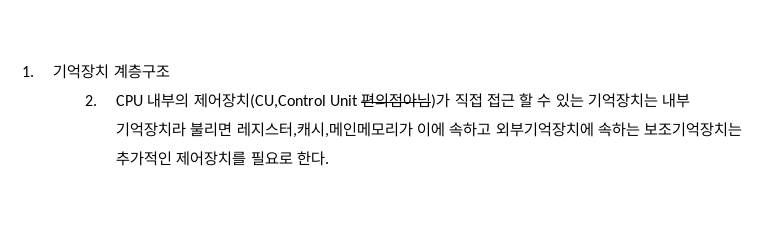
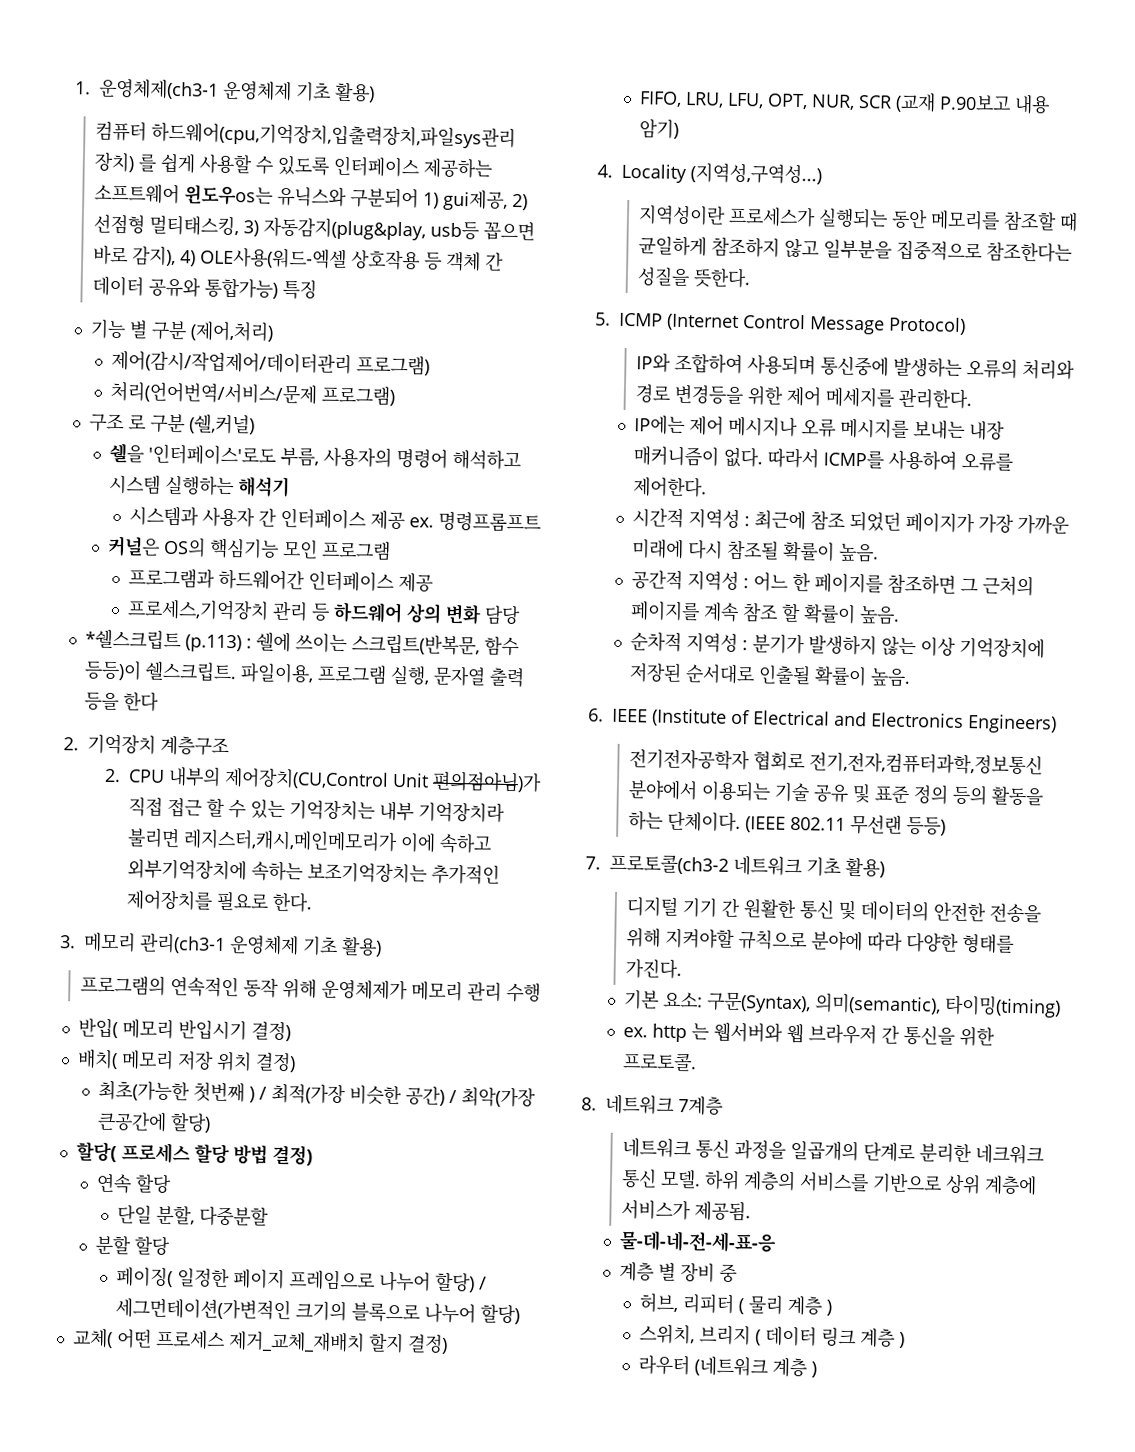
(34, 71) none -> [99,78,375,103] [95,120,517,150] [94,152,493,179] [94,182,529,211] [93,214,536,241] [93,245,505,272] [92,275,318,300] [89,319,274,342] [110,349,430,376] [109,380,395,406] [88,413,255,435] [108,442,521,471] [108,474,290,498] [129,506,542,533] [106,535,391,561] [128,568,434,593] [127,598,522,626] [84,629,519,657] [83,660,525,688] [83,691,159,712] [63,737,79,751] 운영체제(ch3-1 운영체제 기초 활용) // 컴퓨터 하드웨어(cpu,기억장치,입출력장치,파일sys관리 장치) 를 쉽게 사용할 수 있도록 인터페이스 제공하는 소프트웨어 윈도우os는 유닉스와 구분되어 1) gui제공, 2) 선점형 멀티태스킹, 3) 자동감지(plug&play, usb등 꼽으면 바로 감지), 4) OLE사용(워드-엑셀 상호작용 등 객체 간 데이터 공유와 통합가능) 특징 // 기능 별 구분 (제어,처리) // 제어(감시/작업제어/데이터관리 프로그램) // 처리(언어번역/서비스/문제 프로그램) // 구조 로 구분 (쉘,커널) // 쉘을 '인터페이스'로도 부름, 사용자의 명령어 해석하고 시스템 실행하는 해석기 // 시스템과 사용자 간 인터페이스 제공 ex. 명령프롬프트 // 커널은 OS의 핵심기능 모인 프로그램 // 프로그램과 하드웨어간 인터페이스 제공 // 프로세스,기억장치 관리 등 하드웨어 상의 변화 담당 // *쉘스크립트 (p.113) : 쉘에 쓰이는 스크립트(반복문, 함수 등등)이 쉘스크립트. 파일이용, 프로그램 실행, 문자열 출력 등을 한다 // 2.
(329, 158) none -> [60,932,382,957] [80,974,542,1003] [77,1018,291,1042] [76,1049,296,1073] [97,1080,536,1108] [96,1111,211,1133] [75,1141,313,1166] [95,1173,172,1194] [117,1205,270,1227] [94,1235,170,1256] [116,1267,488,1293] [115,1297,521,1325] [71,1328,448,1354] [638,91,1050,115] [638,119,679,139] [597,162,822,185] [638,204,1079,232] [638,236,1073,263] [637,267,752,289] [595,312,966,335] [636,352,1076,380] [635,384,974,410] [633,415,1005,441] [632,446,1013,472] [632,476,707,498] [631,508,1069,535] [630,539,879,563] [630,570,1034,597] [629,600,900,625] [629,631,1045,659] [628,663,911,688] [588,708,1057,734] [629,748,1044,776] [628,780,1044,806] [628,810,947,836] [585,853,885,878] [626,896,1042,923] [626,927,1015,954] [625,958,683,980] [623,990,1061,1018] [622,1021,995,1047] [621,1052,697,1072] [581,1094,723,1116] [622,1138,1045,1165] [621,1169,1038,1196] [621,1200,752,1222] [618,1229,777,1253] [618,1261,737,1283] [639,1292,833,1316] [639,1324,906,1349] [638,1354,818,1378] // 3. 메모리 관리(ch3-1 운영체제 기초 활용) // 프로그램의 연속적인 동작 위해 운영체제가 메모리 관리 수행 // 반입( 메모리 반입시기 결정) // 배치( 메모리 저장 위치 결정) // 최초(가능한 첫번째 ) / 최적(가장 비슷한 공간) / 최악(가장 큰공간에 할당) // 할당( 프로세스 할당 방법 결정) // 연속 할당 // 단일 분할, 다중분할 // 분할 할당 // 페이징( 일정한 페이지 프레임으로 나누어 할당) / 세그먼테이션(가변적인 크기의 블록으로 나누어 할당) // 교체( 어떤 프로세스 제거_교체_재배치 할지 결정) // FIFO, LRU, LFU, OPT, NUR, SCR (교재 P.90보고 내용 암기) // 4. Locality (지역성,구역성...) // 지역성이란 프로세스가 실행되는 동안 메모리를 참조할 때 균일하게 참조하지 않고 일부분을 집중적으로 참조한다는 성질을 뜻한다. // 5. ICMP (Internet Control Message Protocol) // IP와 조합하여 사용되며 통신중에 발생하는 오류의 처리와 경로 변경등을 위한 제어 메세지를 관리한다. // IP에는 제어 메시지나 오류 메시지를 보내는 내장 매커니즘이 없다. 따라서 ICMP를 사용하여 오류를 제어한다. // 시간적 지역성 : 최근에 참조 되었던 페이지가 가장 가까운 미래에 다시 참조될 확률이 높음. // 공간적 지역성 : 어느 한 페이지를 참조하면 그 근처의 페이지를 계속 참조 할 확률이 높음. // 순차적 지역성 : 분기가 발생하지 않는 이상 기억장치에 저장된 순서대로 인출될 확률이 높음. // 6. IEEE (Institute of Electrical and Electronics Engineers) // 전기전자공학자 협회로 전기,전자,컴퓨터과학,정보통신 분야에서 이용되는 기술 공유 및 표준 정의 등의 활동을 하는 단체이다. (IEEE 802.11 무선랜 등등) // 7. 프로토콜(ch3-2 네트워크 기초 활용) // 디지털 기기 간 원활한 통신 및 데이터의 안전한 전송을 위해 지켜야할 규칙으로 분야에 따라 다양한 형태를 가진다. // 기본 요소: 구문(Syntax), 의미(semantic), 타이밍(timing) // ex. http 는 웹서버와 웹 브라우저 간 통신을 위한 프로토콜. // 8. 네트워크 7계층 // 네트워크 통신 과정을 일곱개의 단계로 분리한 네크워크 통신 모델. 하위 계층의 서비스를 기반으로 상위 계층에 서비스가 제공됨. // 물-데-네-전-세-표-응 // 계층 별 장비 중 // 허브, 리피터 ( 물리 계층 ) // 스위치, 브리지 ( 데이터 링크 계층 ) // 라우터 (네트워크 계층 )

